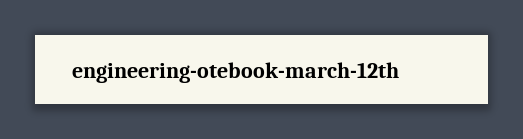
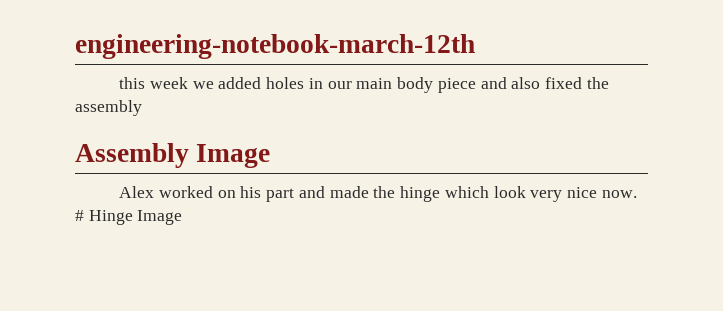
[72,62,399,83] engineering-otebook-march-12th -> [75,34,475,59] [119,77,609,93] [75,100,142,116] [75,143,271,168] [119,186,637,202] [75,210,183,225] engineering-notebook-march-12th // this week we added holes in our main body piece and also fixed the assembly // Assembly Image // Alex worked on his part and made the hinge which look very nice now. # Hinge Image

